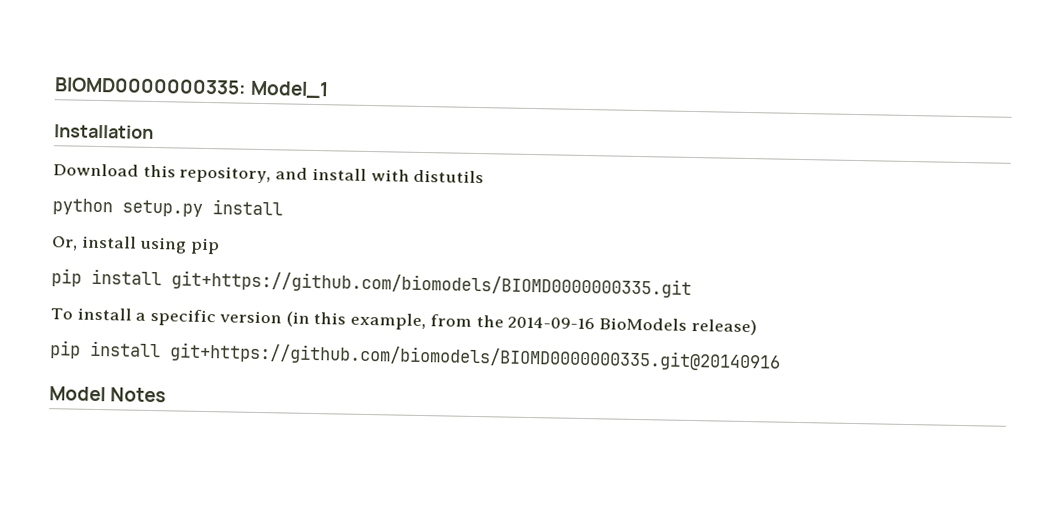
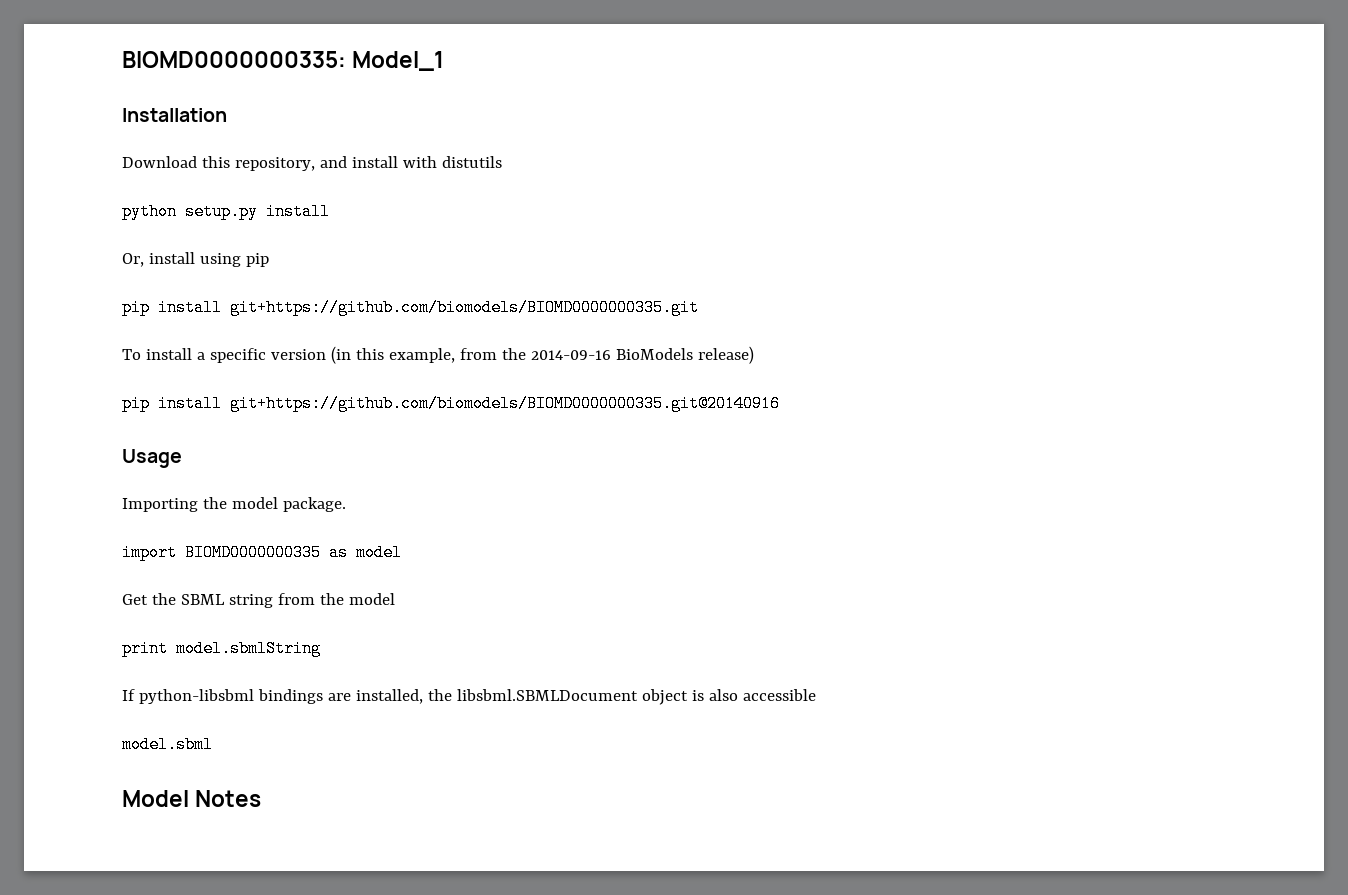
(781, 357) none -> [122,449,182,468] [122,497,346,512] [122,544,402,561] [122,593,395,608] [122,640,321,657] [122,689,816,705] [122,736,213,753] // Usage // Importing the model package. // import BIOMD0000000335 as model // Get the SBML string from the model // print model.sbmlString // If python-libsbml bindings are installed, the libsbml.SBMLDocument object is also accessible // model.sbml

